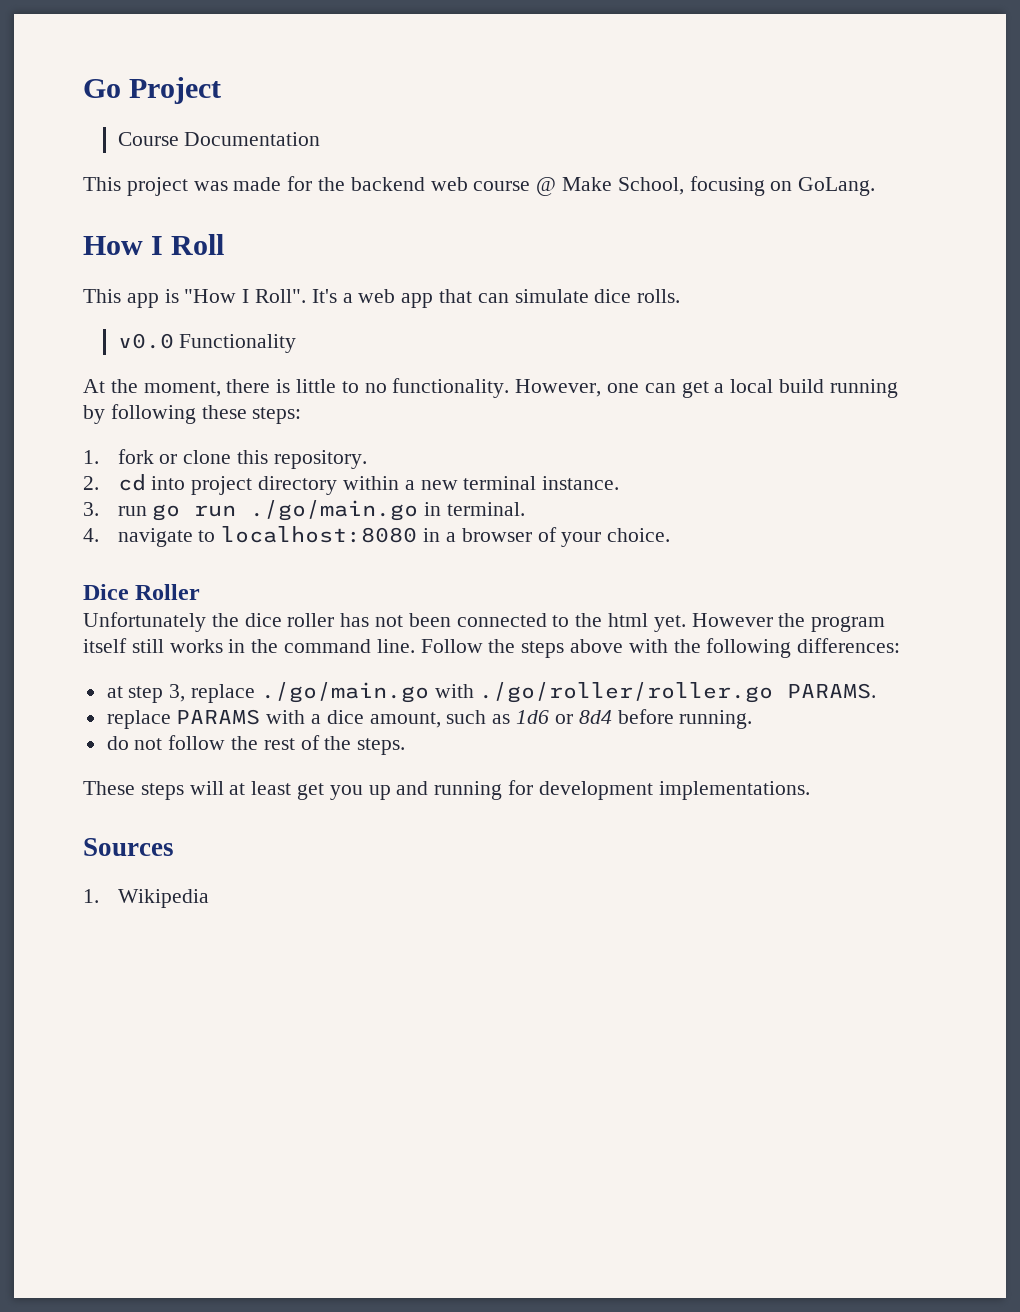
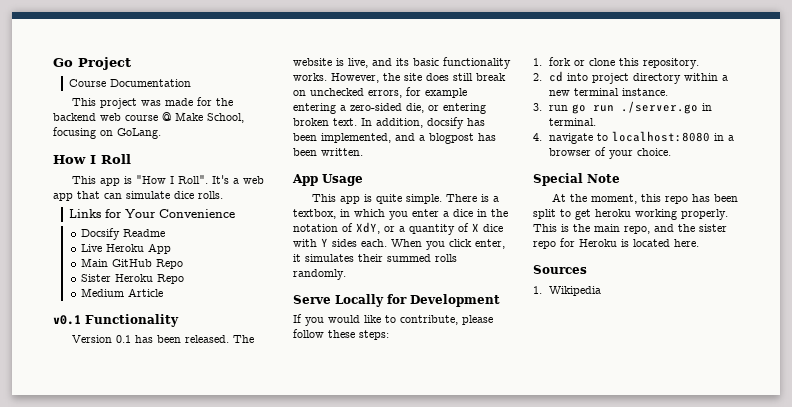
[117,333,297,353] [83,378,898,398] [83,404,196,424] v0.0 Functionality // At the moment, there is little to no functionality. However, one can get a local build running by following -> [68,209,235,218] [81,228,166,240] [81,243,172,254] [81,258,184,269] [81,274,185,284] [81,288,164,297] [53,314,179,327] [71,335,254,343] [293,57,511,69] [293,73,506,83] [293,87,467,98] [293,103,486,114] [293,117,485,129] [293,133,496,144] [293,148,363,156] [292,174,363,186] [311,194,499,204] [293,209,508,220] [293,222,503,235] [293,238,505,250] [293,254,457,262] [293,269,346,280] [293,294,500,307] [293,314,493,326] [293,329,324,338] Links for Your Convenience // Docsify Readme // Live Heroku App // Main GitHub Repo // Sister Heroku Repo // Medium Article // v0.1 Functionality // Version 0.1 has been released. The website is live, and its basic functionality works. However, the site does still break on unchecked errors, for example entering a zero-sided die, or entering broken text. In addition, docsify has been implemented, and a blogpost has been written. // App Usage // This app is quite simple. There is a textbox, in which you enter a dice in the notation of XdY, or a quantity of X dice with Y sides each. When you click enter, it simulates their summed rolls randomly. // Serve Locally for Development // If you would like to contribute, please follow
[250,500,419,521] ./go/main.go -> [620,101,698,114] ./server.go
[83,584,201,600] [83,612,886,632] [83,638,901,658] [106,682,877,703] [106,709,753,729] [106,735,406,755] [83,780,810,800] Dice Roller // Unfortunately the dice roller has not been connected to the html yet. However the program itself still works in the command line. Follow the steps above with the following differences: // at step 3, replace ./go/main.go with ./go/roller/roller.go PARAMS. // replace PARAMS with a dice amount, such as 1d6 or 8d4 before running. // do not follow the rest of the steps. // These steps will at least get you up and running for development implementations. -> [533,173,620,186] [551,193,738,204] [533,209,728,220] [533,224,727,234] [533,238,699,249] Special Note // At the moment, this repo has been split to get heroku working properly. This is the main repo, and the sister repo for Heroku is located here.

